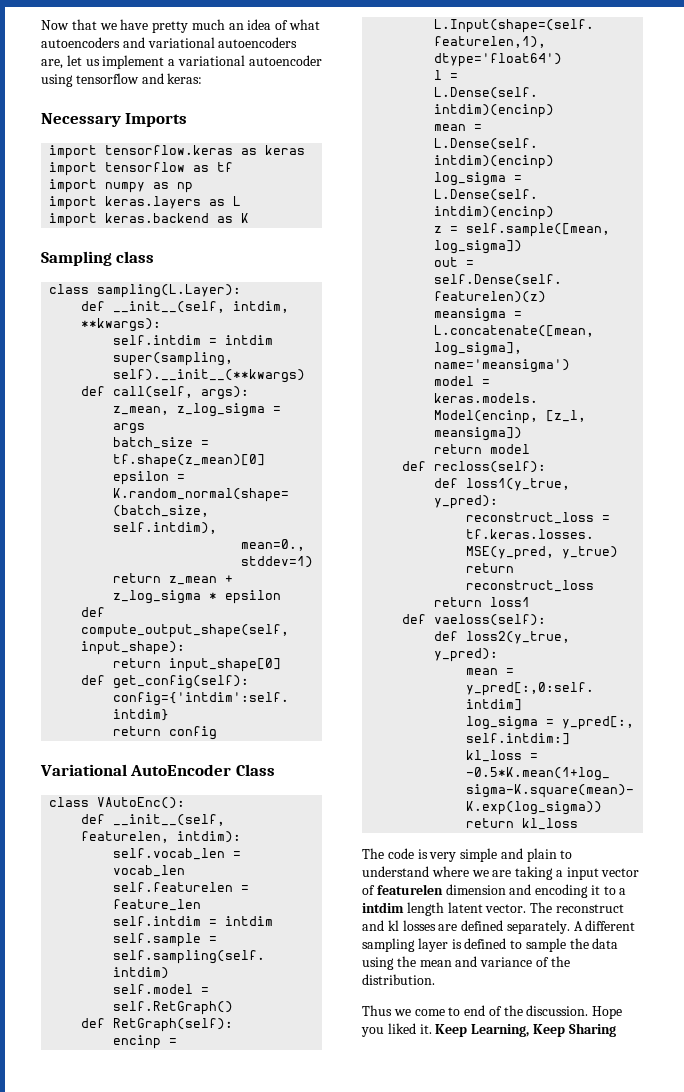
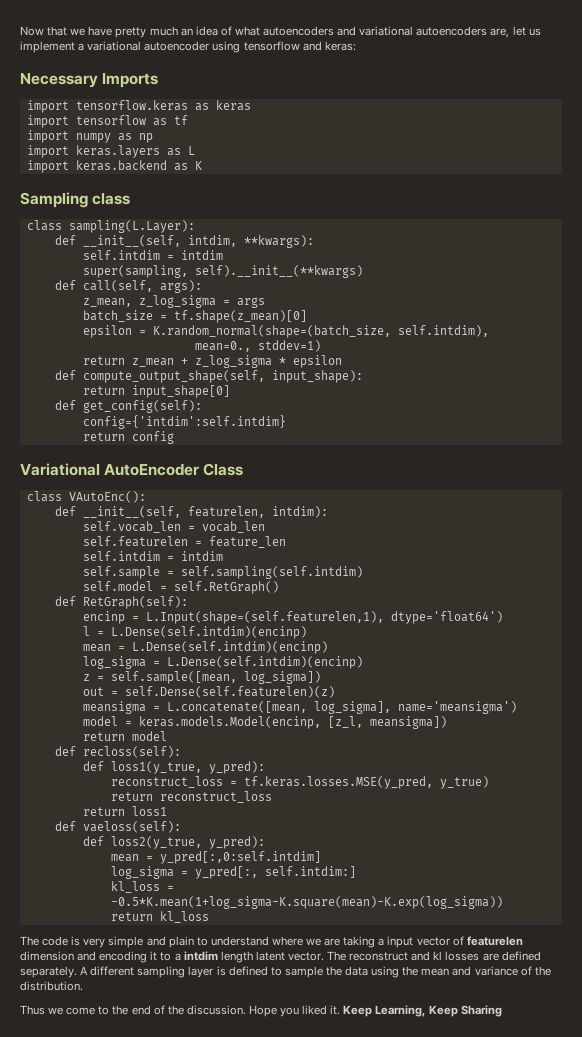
(461, 1011) none -> [112,1005,129,1015] the

